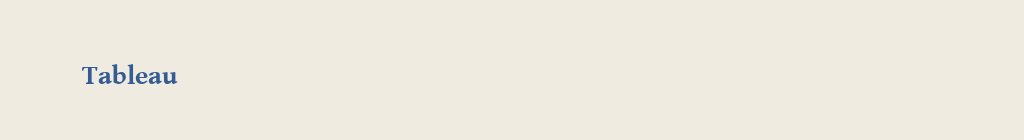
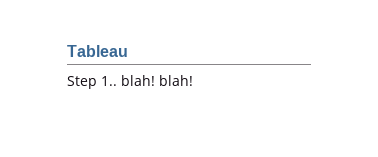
(178, 74) none -> [67,75,193,89] // Step 1.. blah! blah!

